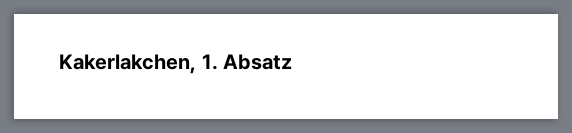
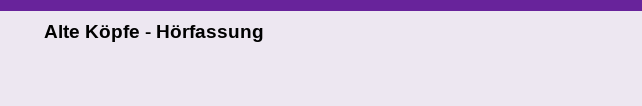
[59,54,293,74] Kakerlakchen, 1. Absatz -> [44,25,265,42] Alte Köpfe - Hörfassung

